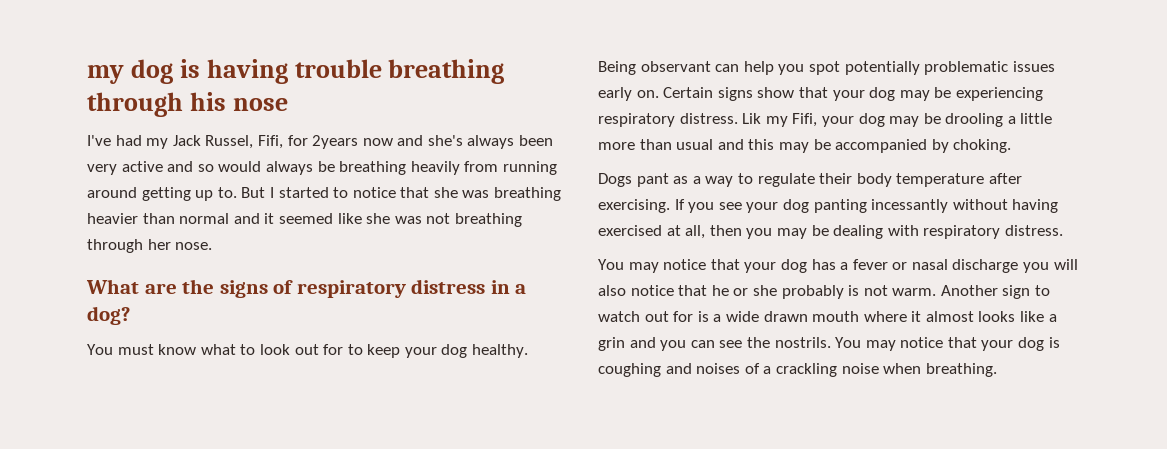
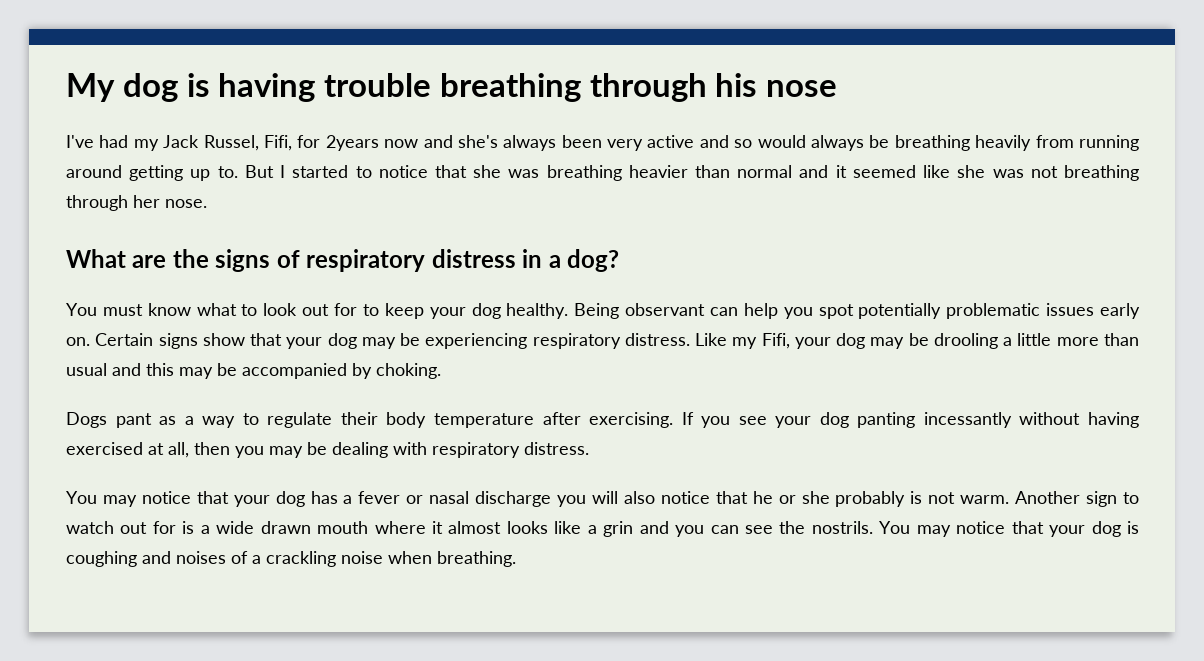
[87,65,124,84] my -> [66,73,115,102] My
[742,113,762,124] Lik -> [695,333,728,346] Like

